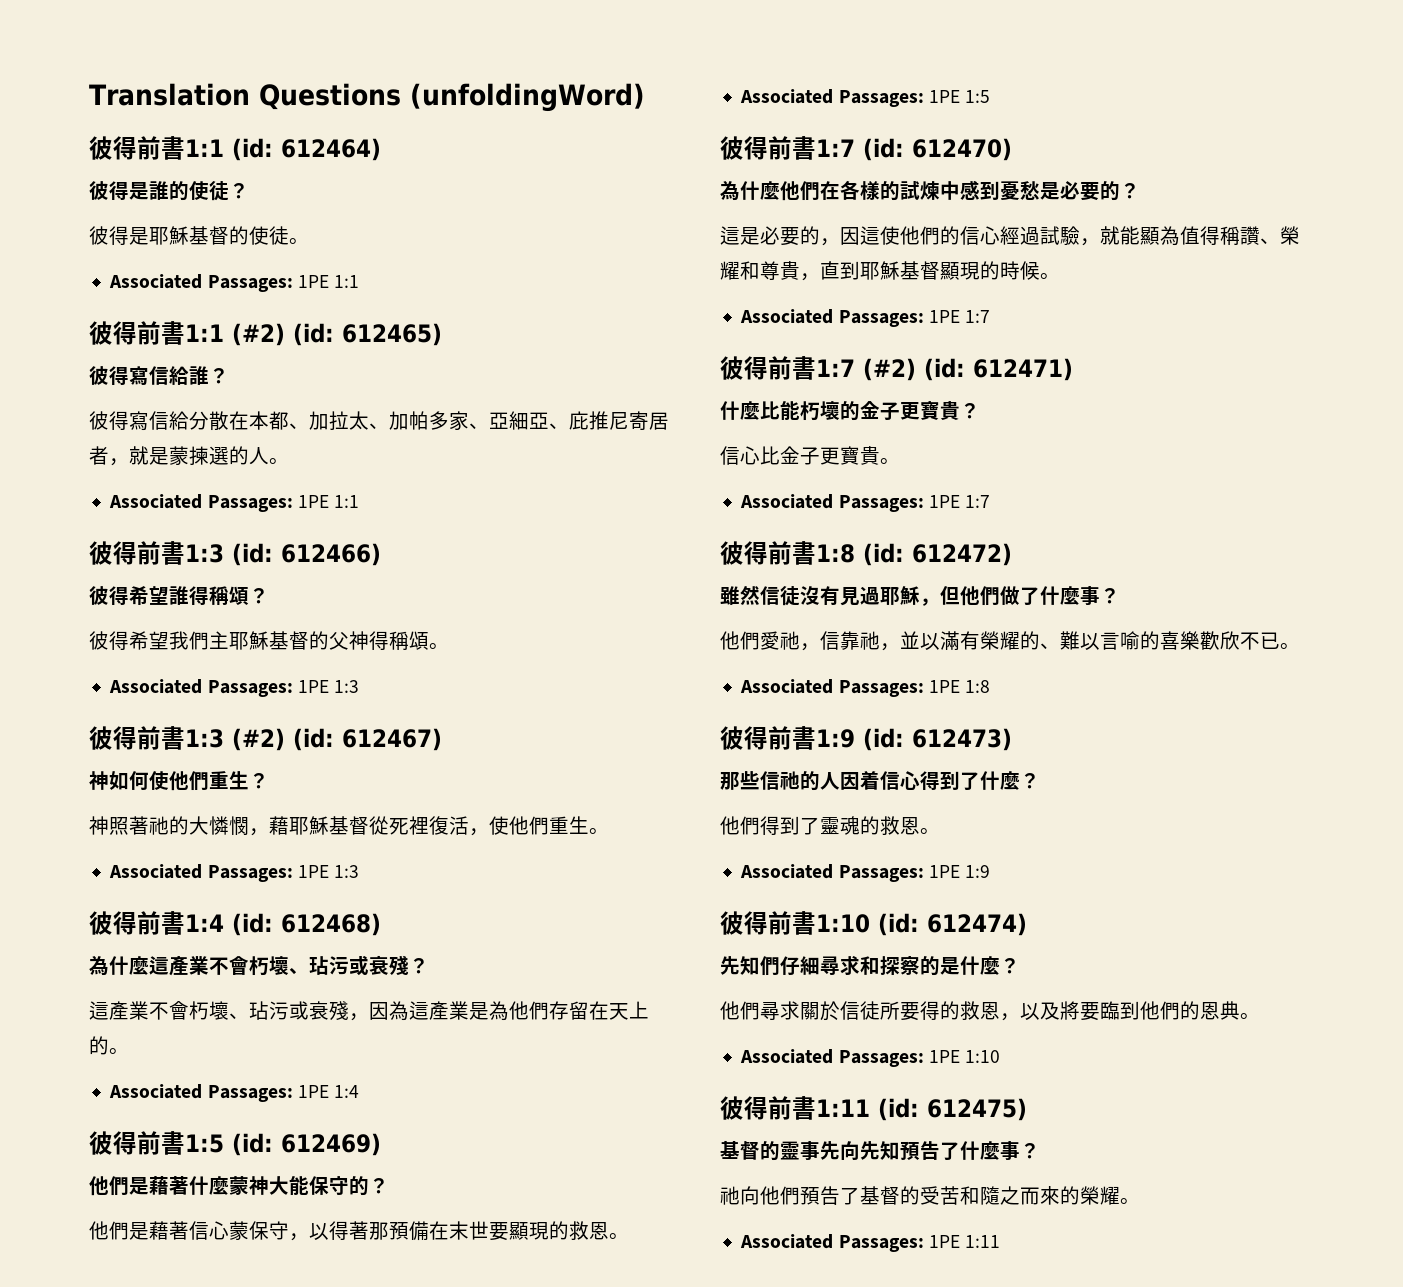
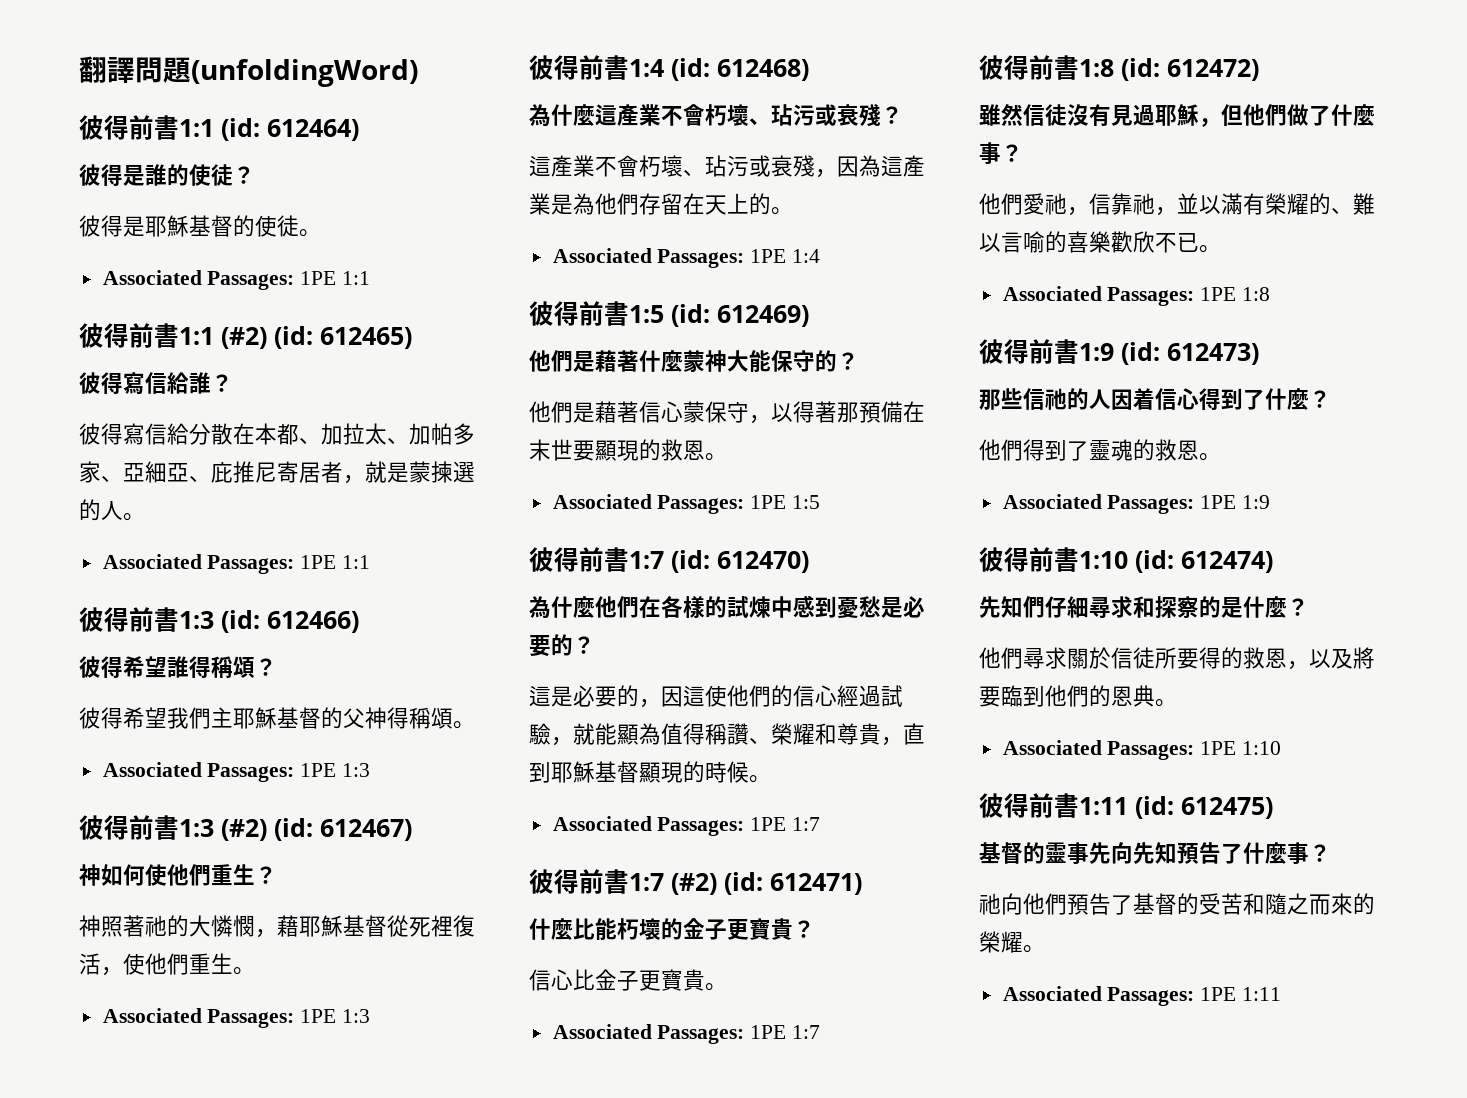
[89,83,401,110] Translation Questions -> [79,56,191,83] 翻譯問題

